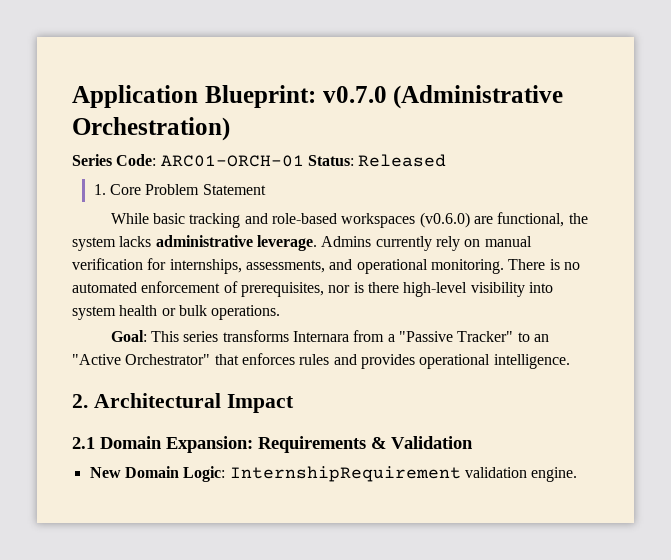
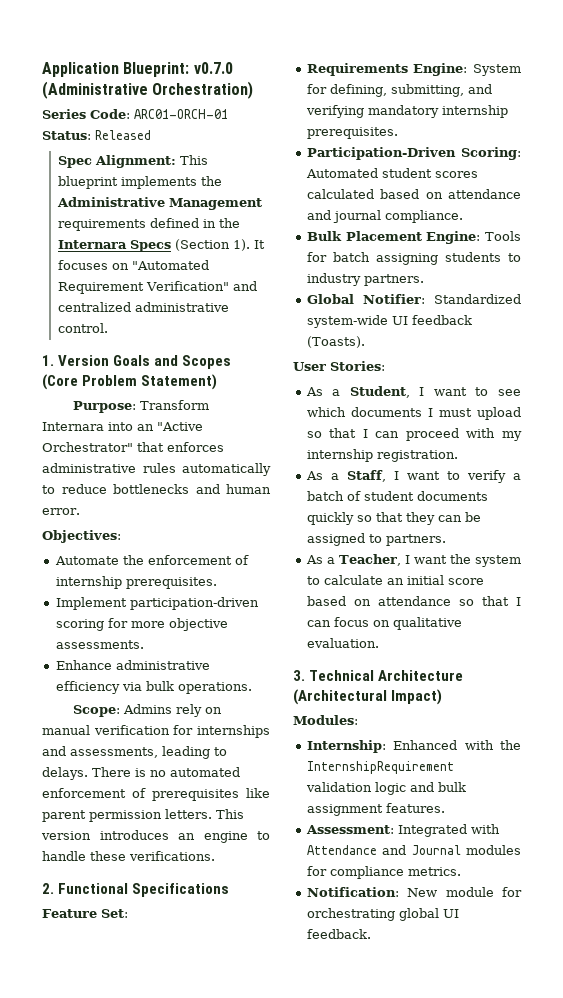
[93,184,266,195] [110,212,588,228] [72,235,432,251] 1. Core Problem Statement // While basic tracking and role-based workspaces (v0.6.0) are functional, the system lacks administrative leverage. Admins currently -> [57,155,208,168] [57,176,222,189] [56,197,262,210] [57,218,240,231] [57,239,265,252] [57,260,209,270] [57,281,257,294] [57,302,229,312] [57,323,108,333] [42,355,232,369] [42,374,218,390] [72,400,209,413] [42,422,203,431] [42,442,224,452] [42,463,271,476] [42,484,271,494] [42,508,80,515] [42,530,121,543] [54,555,249,565] [55,576,217,589] [55,597,259,610] [55,618,228,631] [55,640,144,649] [55,660,210,670] [55,681,252,694] [72,704,172,717] Spec Alignment: This blueprint implements the Administrative Management requirements defined in the Internara Specs (Section 1). It focuses on "Automated Requirement Verification" and centralized administrative control. // 1. Version Goals and Scopes (Core Problem Statement) // Purpose: Transform Internara into an "Active Orchestrator" that enforces administrative rules automatically to reduce bottlenecks and human error. // Objectives: // Automate the enforcement of internship prerequisites. // Implement participation-driven scoring for more objective assessments. // Enhance administrative efficiency via bulk operations. // Scope: Admins
[169,259,504,274] internships, assessments, and operational monitoring. -> [196,725,270,738] [42,746,227,759] [42,767,88,780] internships and assessments, leading to delays.
[240,282,553,297] [72,305,281,320] [110,330,550,342] [72,353,570,369] [72,393,294,413] [72,436,473,453] [89,466,578,482] prerequisites, nor is there high-level visibility into system health or bulk operations. // Goal: This series transforms Internara from a "Passive Tracker" to an "Active Orchestrator" that enforces rules and provides operational intelligence. // 2. Architectural Impact // 2.1 Domain Expansion: Requirements & Validation // New Domain Logic: InternshipRequirement validation engine. -> [152,788,270,801] [42,809,244,822] [41,830,270,843] [42,851,215,861] [42,883,230,897] [42,909,128,918] [306,63,521,76] [306,84,492,97] [305,105,508,118] [306,127,398,139] [306,147,521,160] [305,168,478,178] [306,189,521,199] [306,210,463,223] [306,231,521,244] [306,252,521,265] [306,273,424,286] [306,294,521,304] [306,315,472,328] [306,336,365,348] [293,361,385,371] [305,386,521,398] [306,407,521,420] [306,428,522,441] [306,449,458,462] [305,470,521,483] [306,491,488,501] [306,512,481,525] [306,533,446,546] [305,554,521,567] [306,575,484,585] [306,596,521,606] [306,617,462,630] [306,638,379,648] [293,670,464,681] [293,689,443,705] [293,715,358,725] [306,740,521,753] [306,761,454,774] [305,782,466,795] [306,803,445,816] [305,824,500,837] [306,845,521,855] [306,866,461,879] [306,887,522,897] [306,908,459,921] [306,929,371,939] prerequisites like parent permission letters. This version introduces an engine to handle these verifications. // 2. Functional Specifications // Feature Set: // Requirements Engine: System for defining, submitting, and verifying mandatory internship prerequisites. // Participation-Driven Scoring: Automated student scores calculated based on attendance and journal compliance. // Bulk Placement Engine: Tools for batch assigning students to industry partners. // Global Notifier: Standardized system-wide UI feedback (Toasts). // User Stories: // As a Student, I want to see which documents I must upload so that I can proceed with my internship registration. // As a Staff, I want to verify a batch of student documents quickly so that they can be assigned to partners. // As a Teacher, I want the system to calculate an initial score based on attendance so that I can focus on qualitative evaluation. // 3. Technical Architecture (Architectural Impact) // Modules: // Internship: Enhanced with the InternshipRequirement validation logic and bulk assignment features. // Assessment: Integrated with Attendance and Journal modules for compliance metrics. // Notification: New module for orchestrating global UI feedback.

